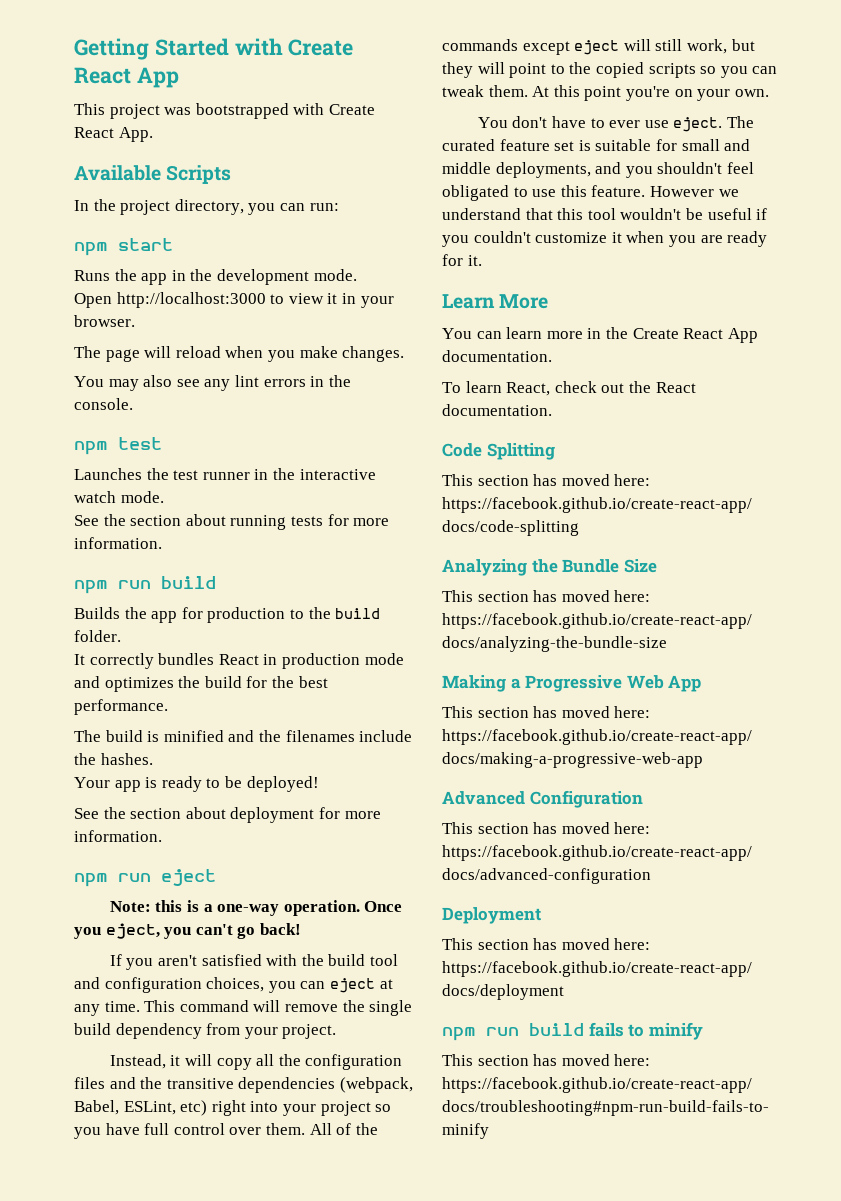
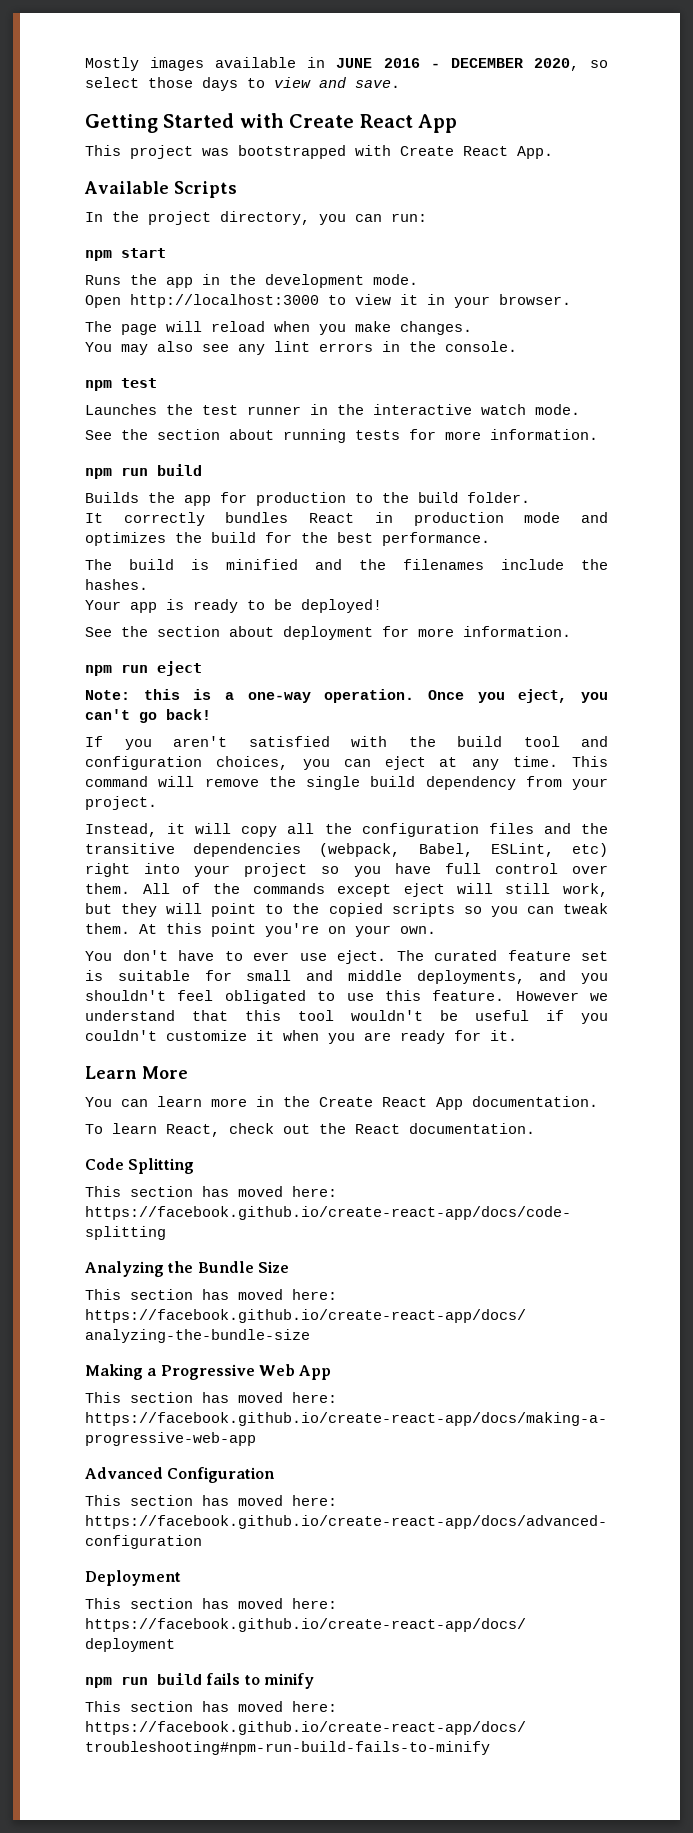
(74, 49) none -> [85,57,608,71] [85,77,400,91] Mostly images available in JUNE 2016 - DECEMBER 2020, so select those days to view and save. //

